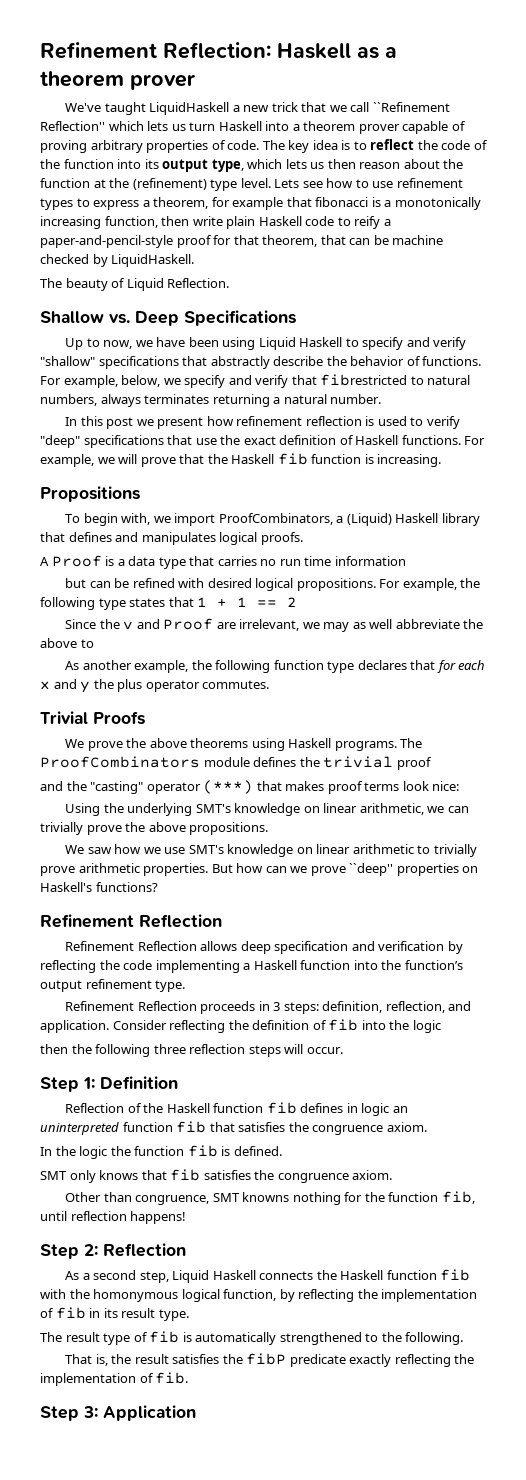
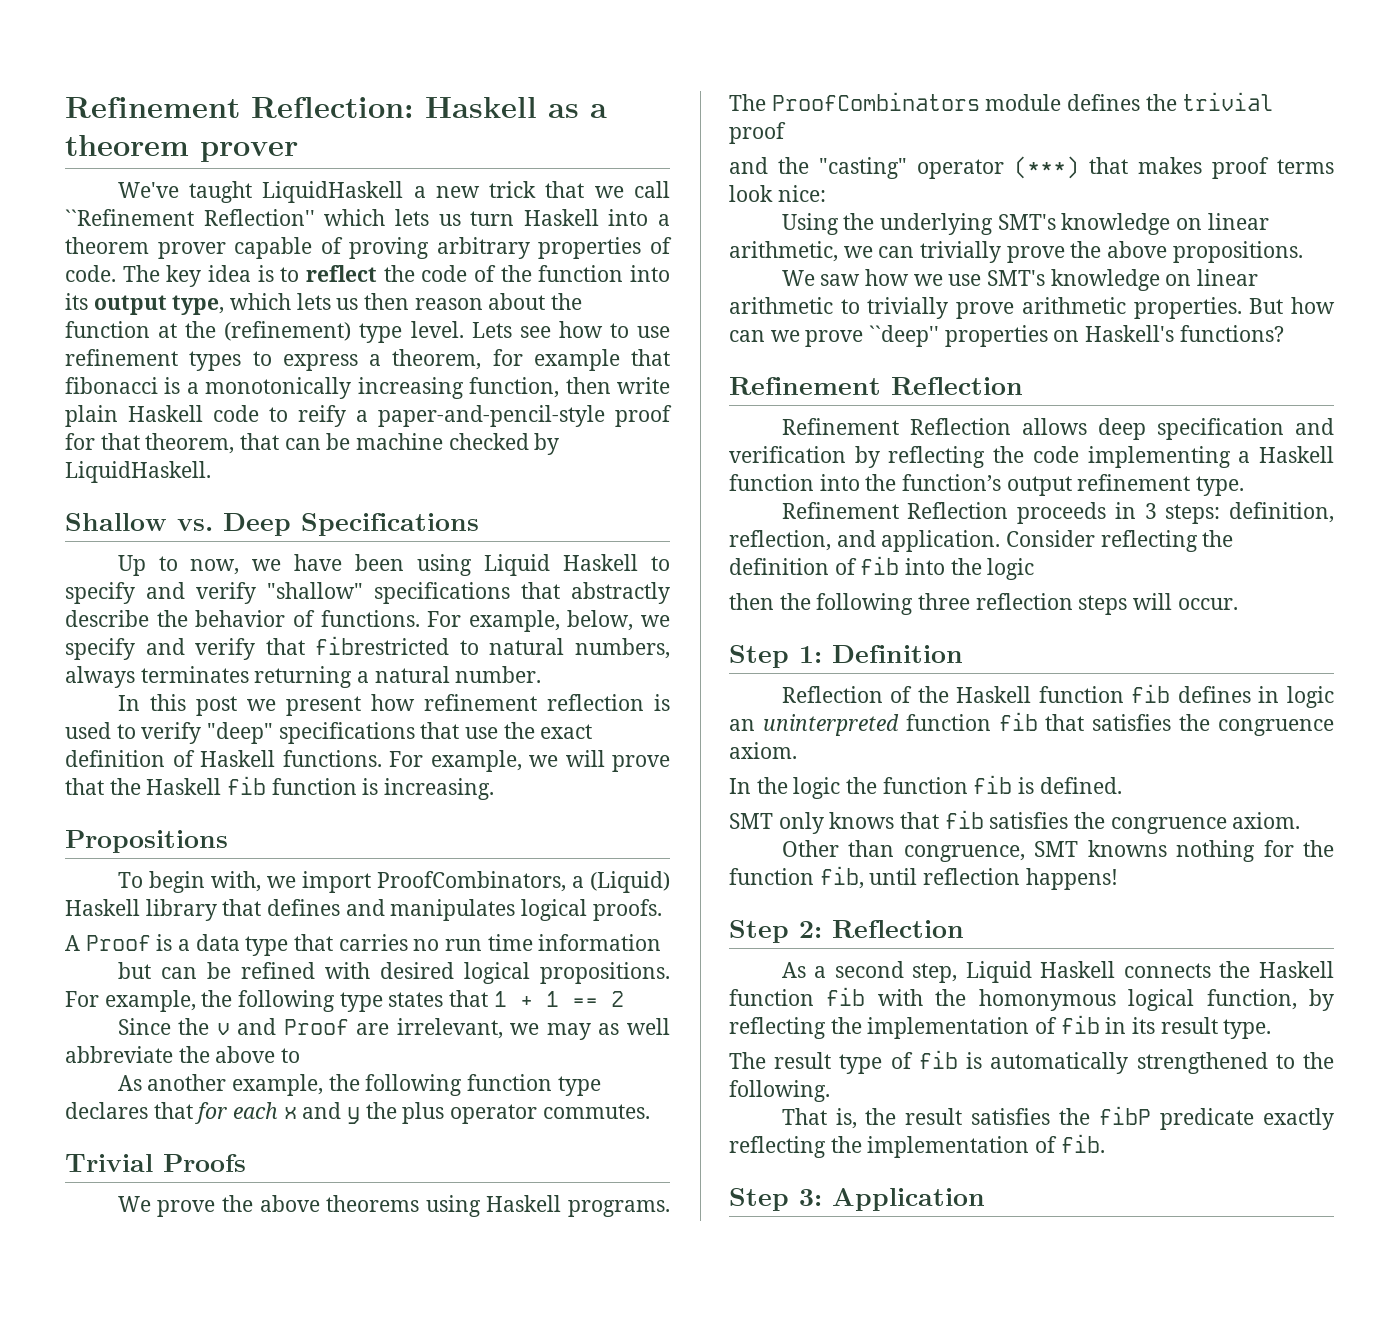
[40,278,230,291] // The beauty of Liquid Reflection. -> (211, 472) none

